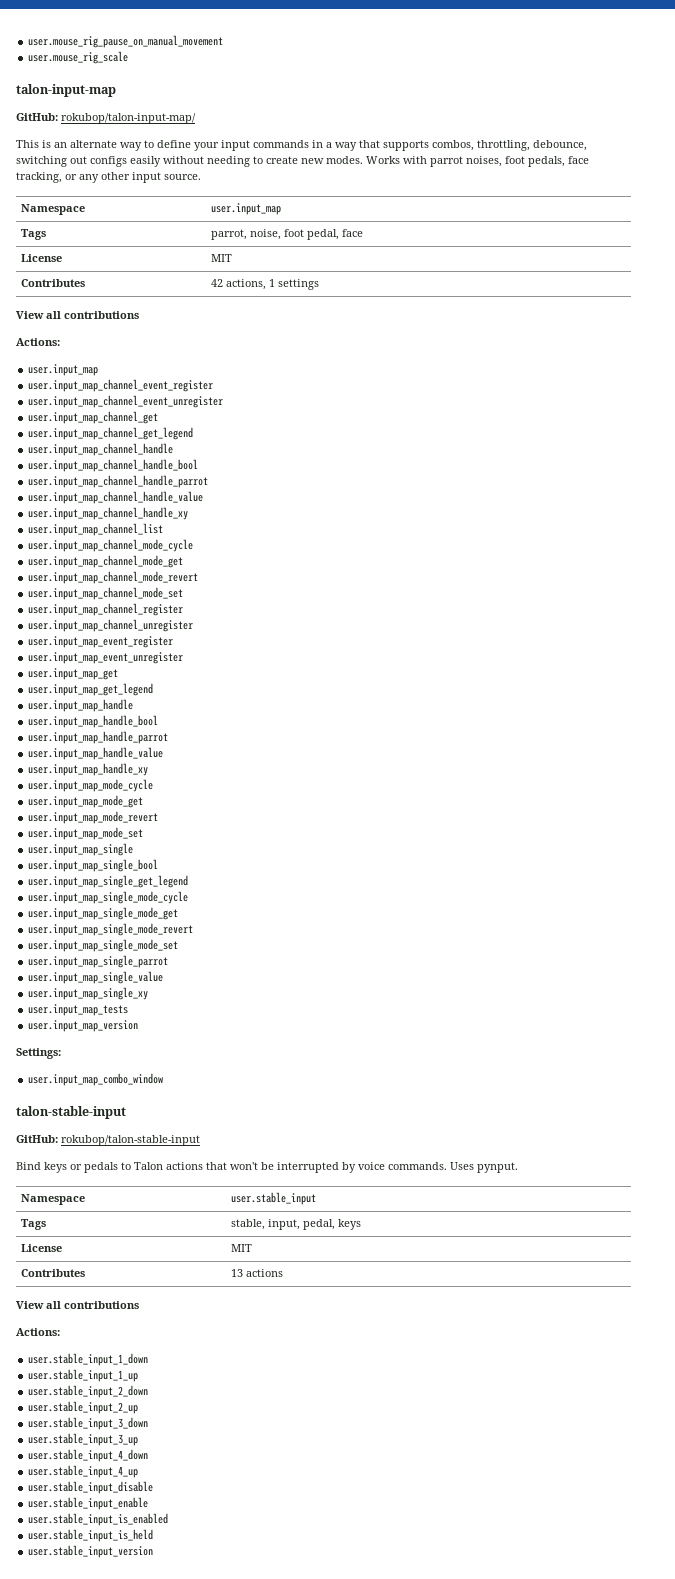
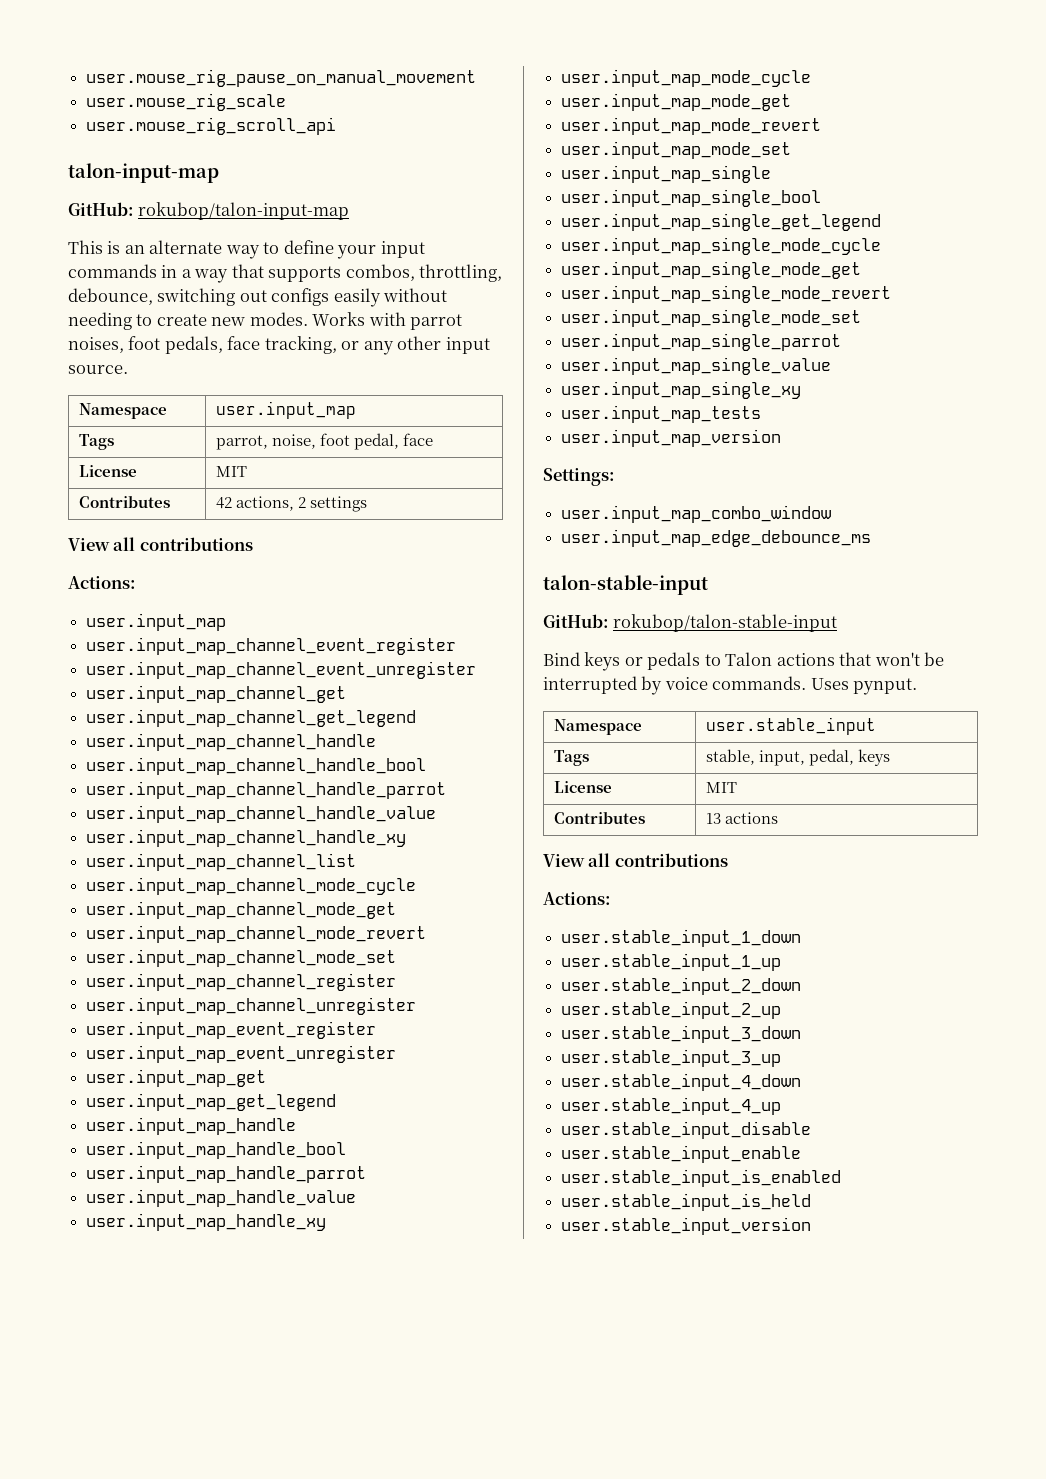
(129, 57) none -> [86,117,337,135] // user.mouse_rig_scroll_api
[61,113,196,124] rokubop/talon-input-map/ -> [138,202,350,220] rokubop/talon-input-map
[269,279,276,287] 1 -> [298,497,307,508] 2
(164, 1079) none -> [561,529,872,547] // user.input_map_edge_debounce_ms

